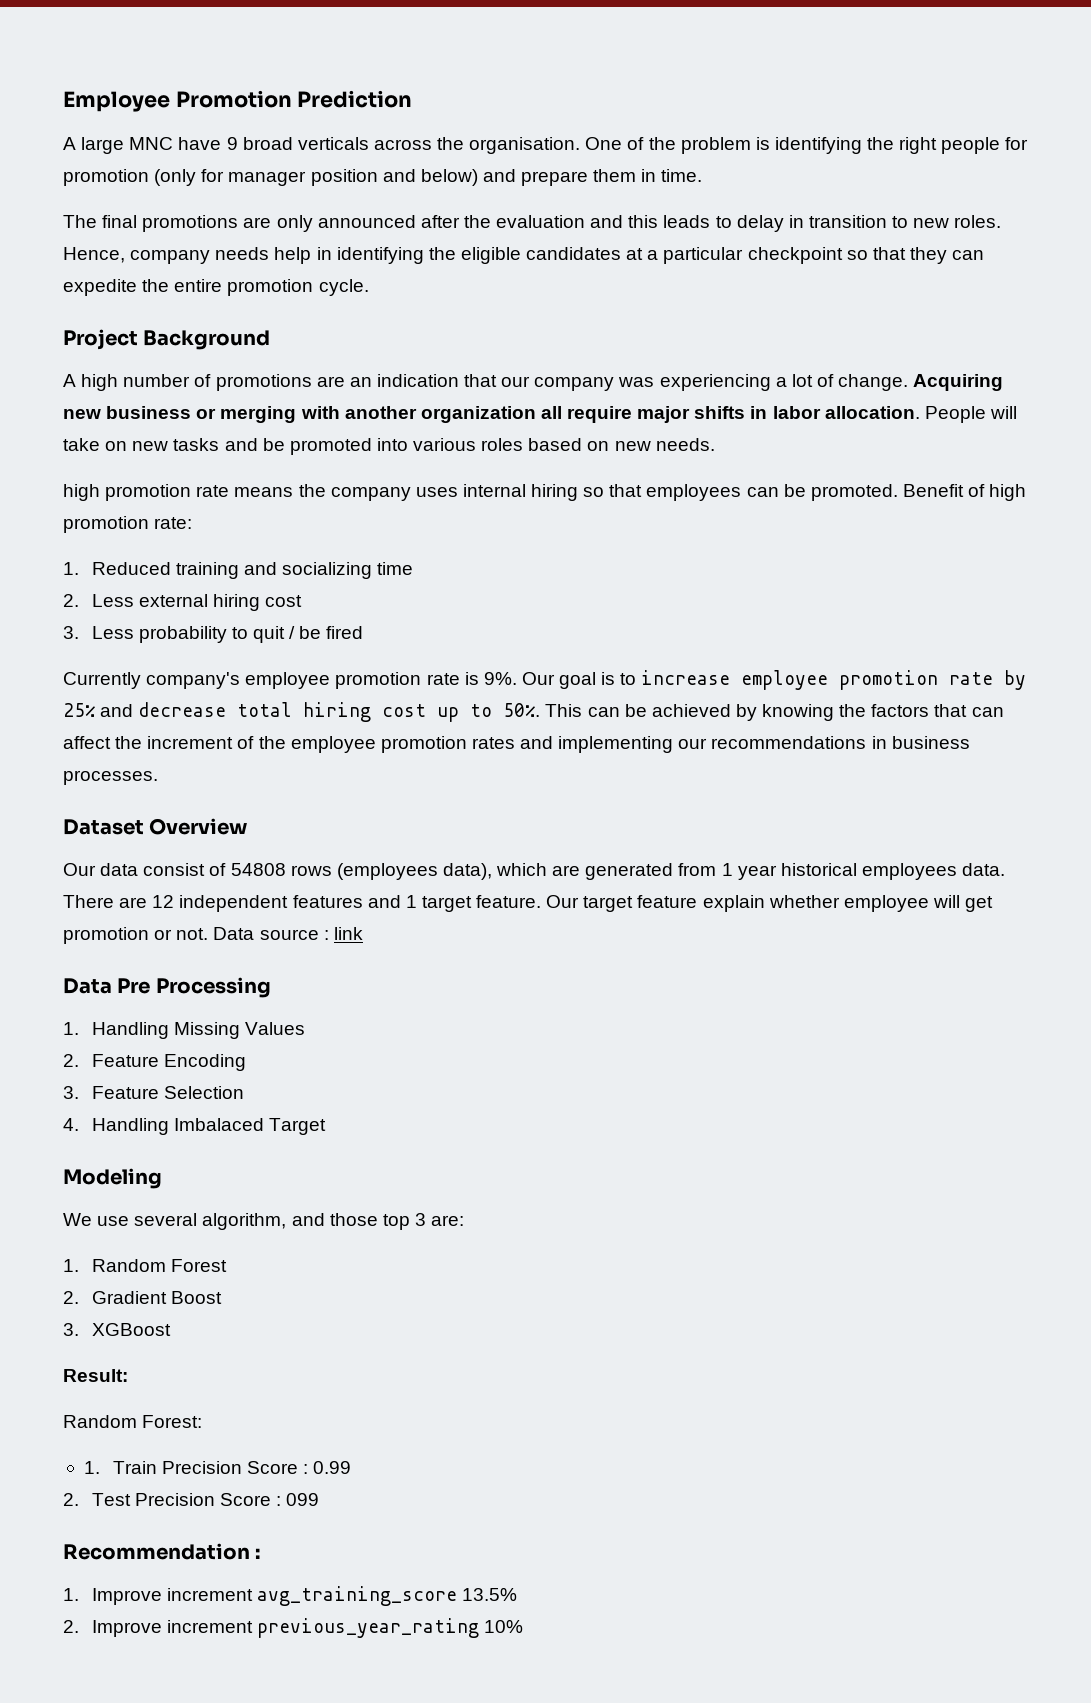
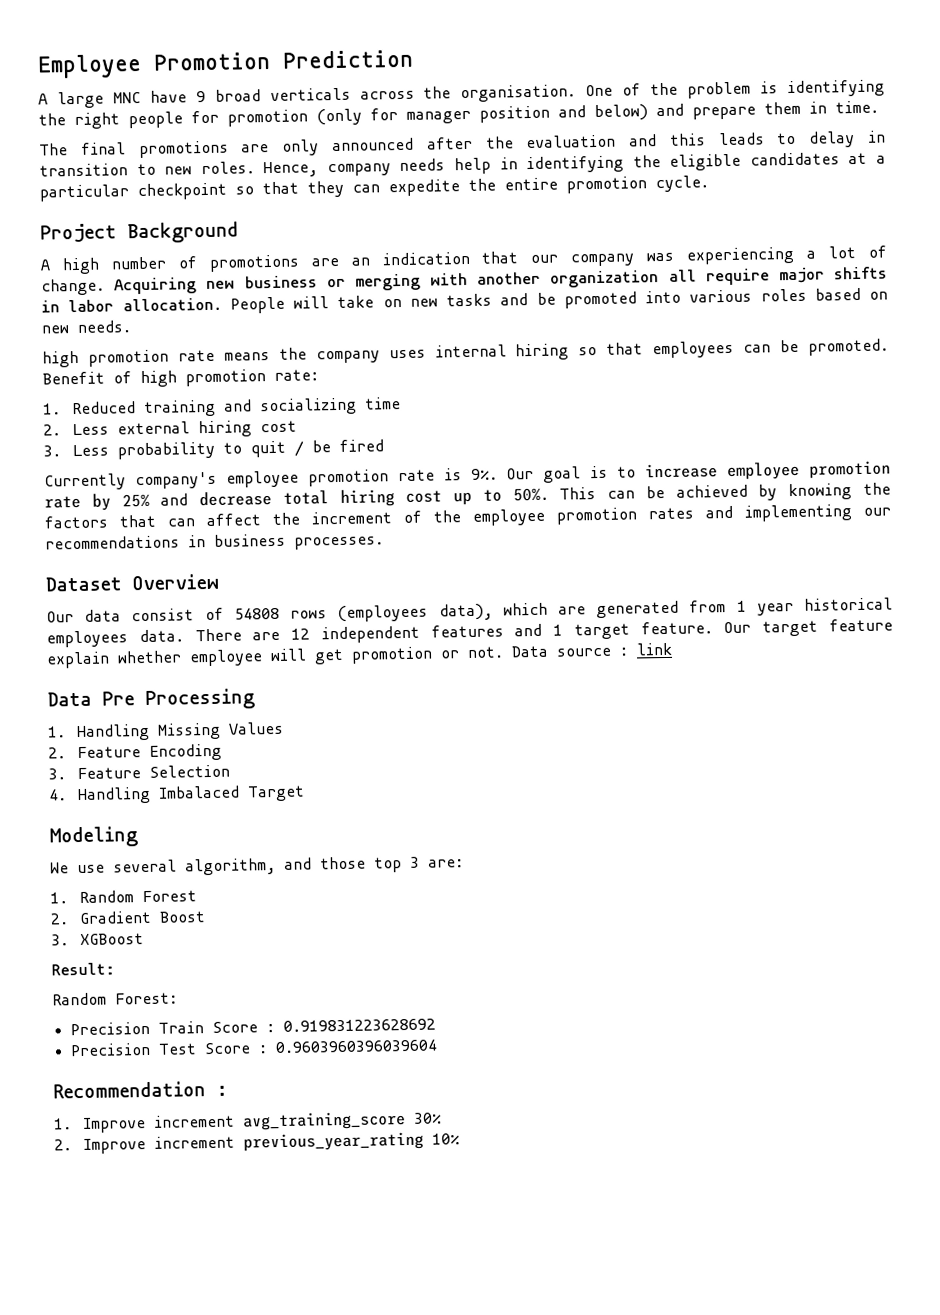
[83,1461,352,1474] [63,1493,320,1506] 1. Train Precision Score : 0.99 // 2. Test Precision Score : 099 -> [69,1018,436,1036] [69,1039,438,1057] Precision Train Score : 0.919831223628692 // Precision Test Score : 0.9603960396039604
[462,1588,518,1601] 13.5% -> [413,1112,443,1124] 30%

